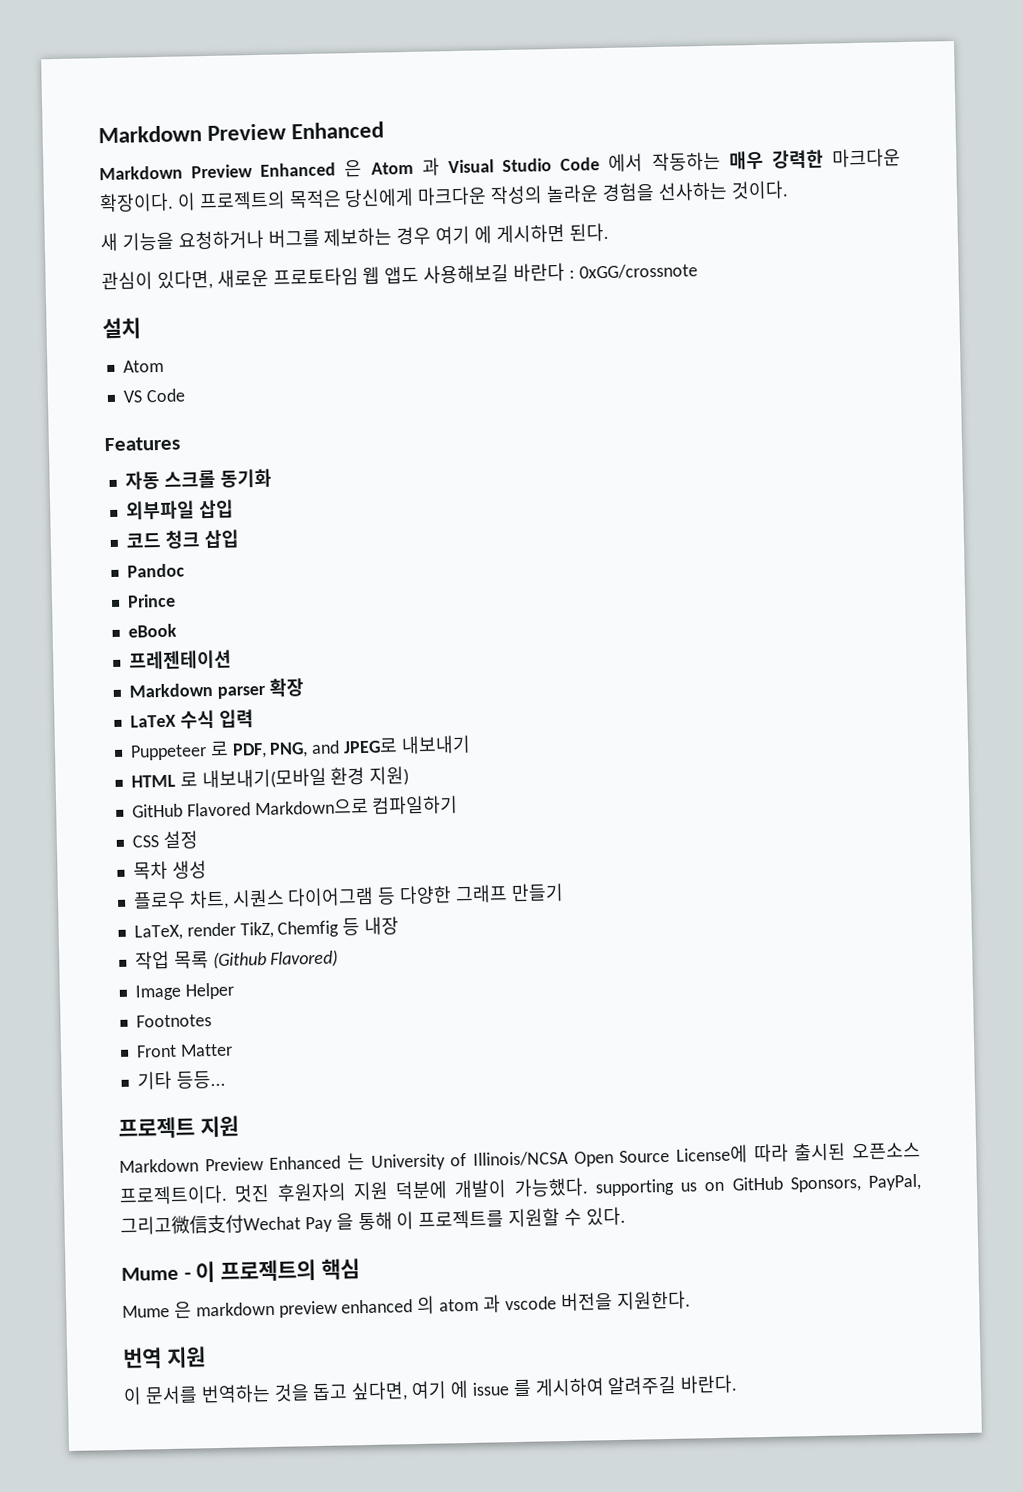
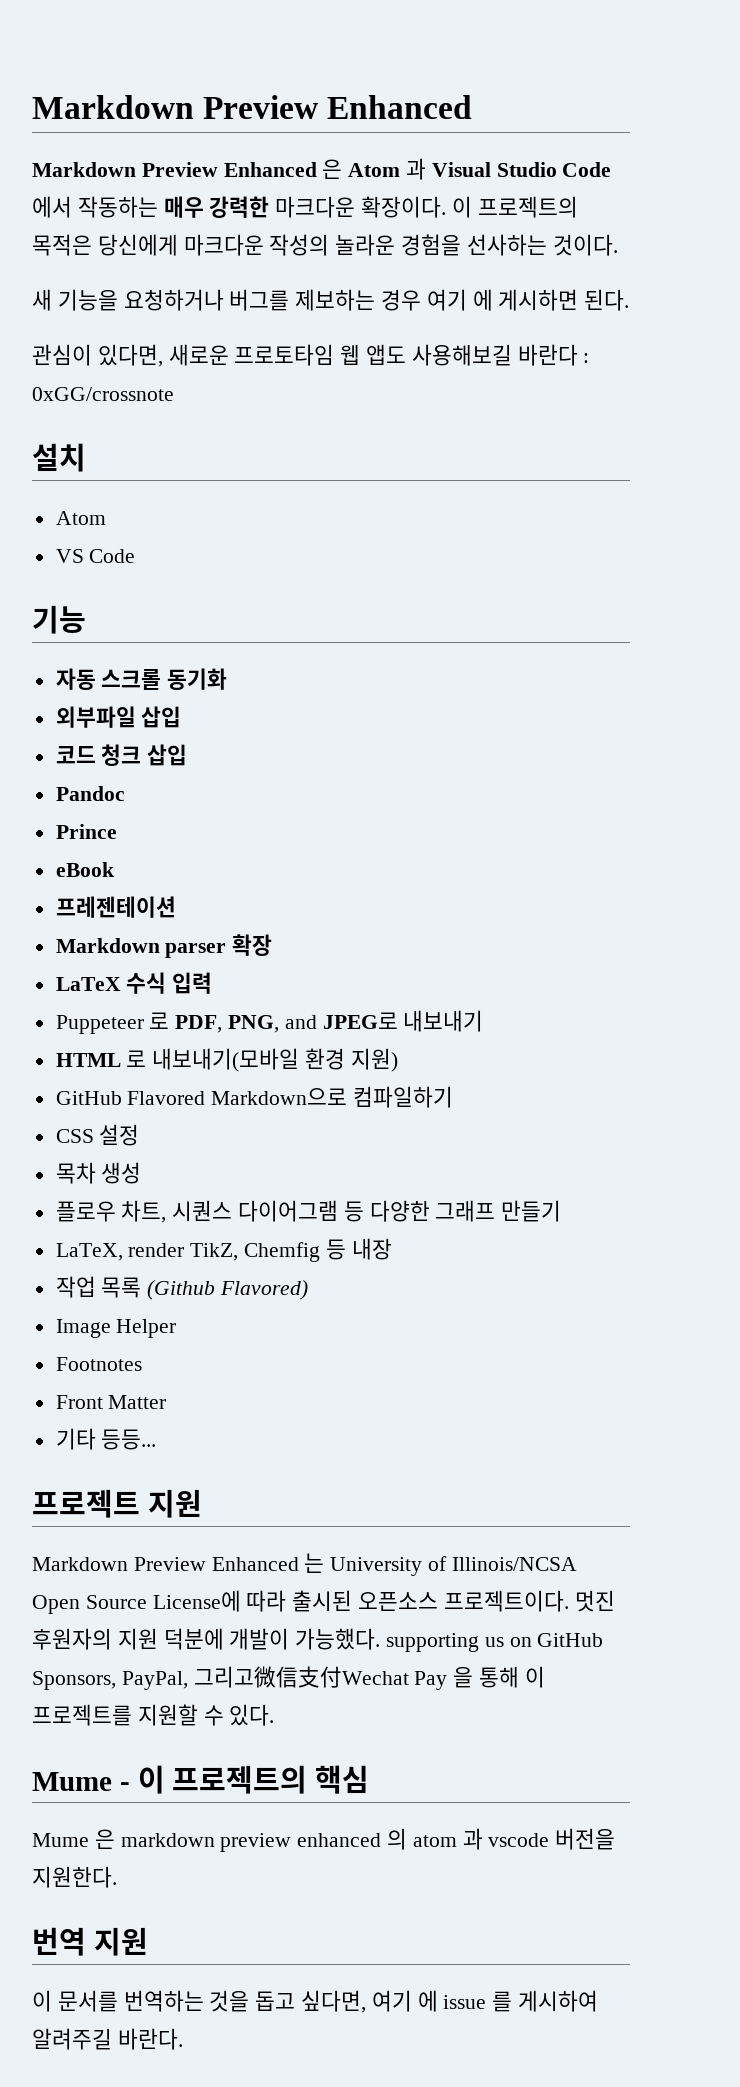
[104,436,180,452] Features -> [32,605,86,634] 기능

